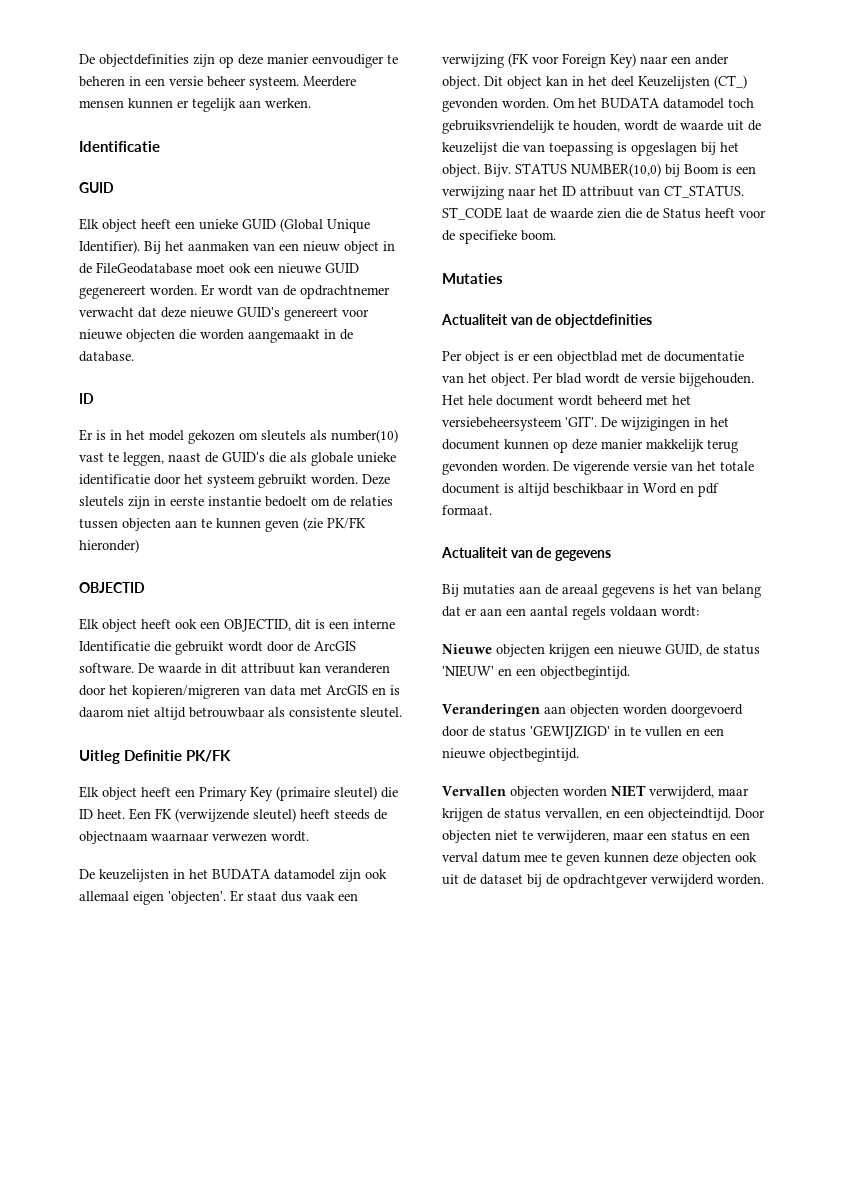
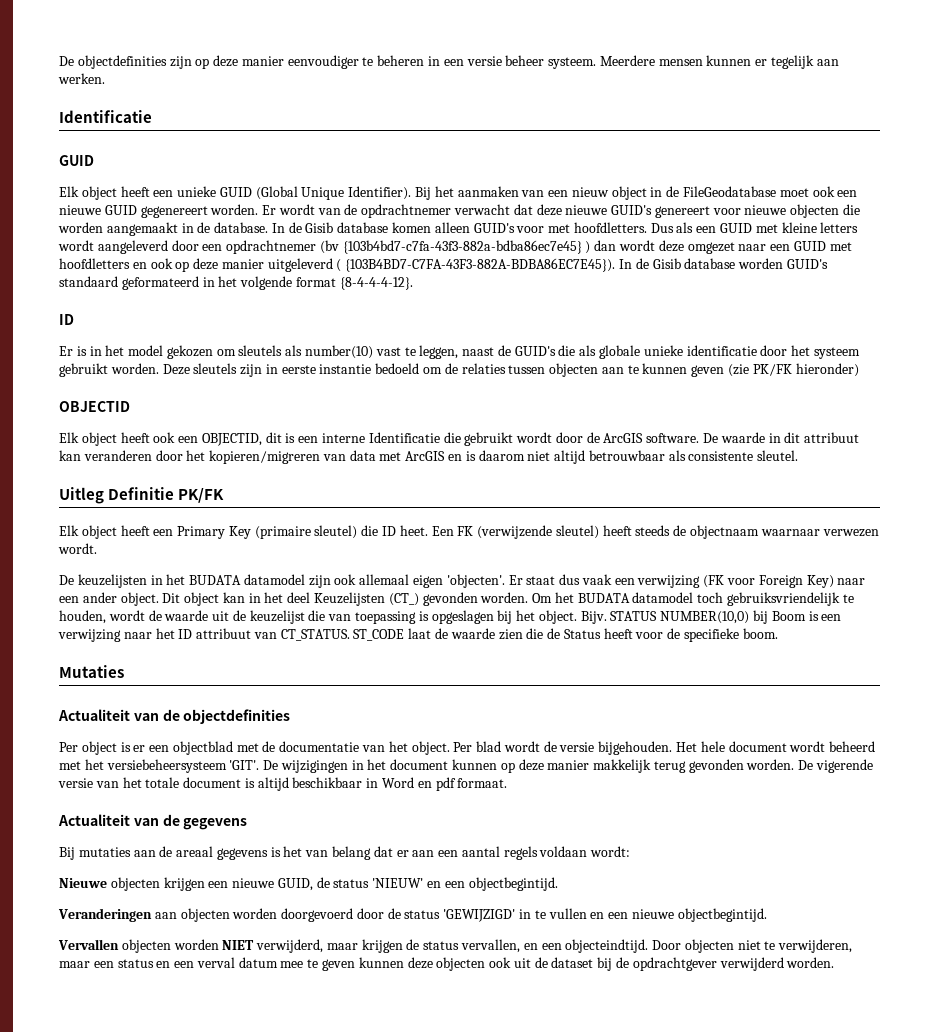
(134, 356) none -> [271,222,859,233] [58,240,852,254] [59,258,828,272] [59,276,413,290] In de Gisib database komen alleen GUID's voor met hoofdletters. Dus als een GUID met kleine letters wordt aangeleverd door een opdrachtnemer (bv {103b4bd7-c7fa-43f3-882a-bdba86ec7e45} ) dan wordt deze omgezet naar een GUID met hoofdletters en ook op deze manier uitgeleverd ( {103B4BD7-C7FA-43F3-882A-BDBA86EC7E45}). In de Gisib database worden GUID's standaard geformateerd in het volgende format {8-4-4-4-12}.
[265,496,307,507] bedoelt -> [375,363,420,374] bedoeld

